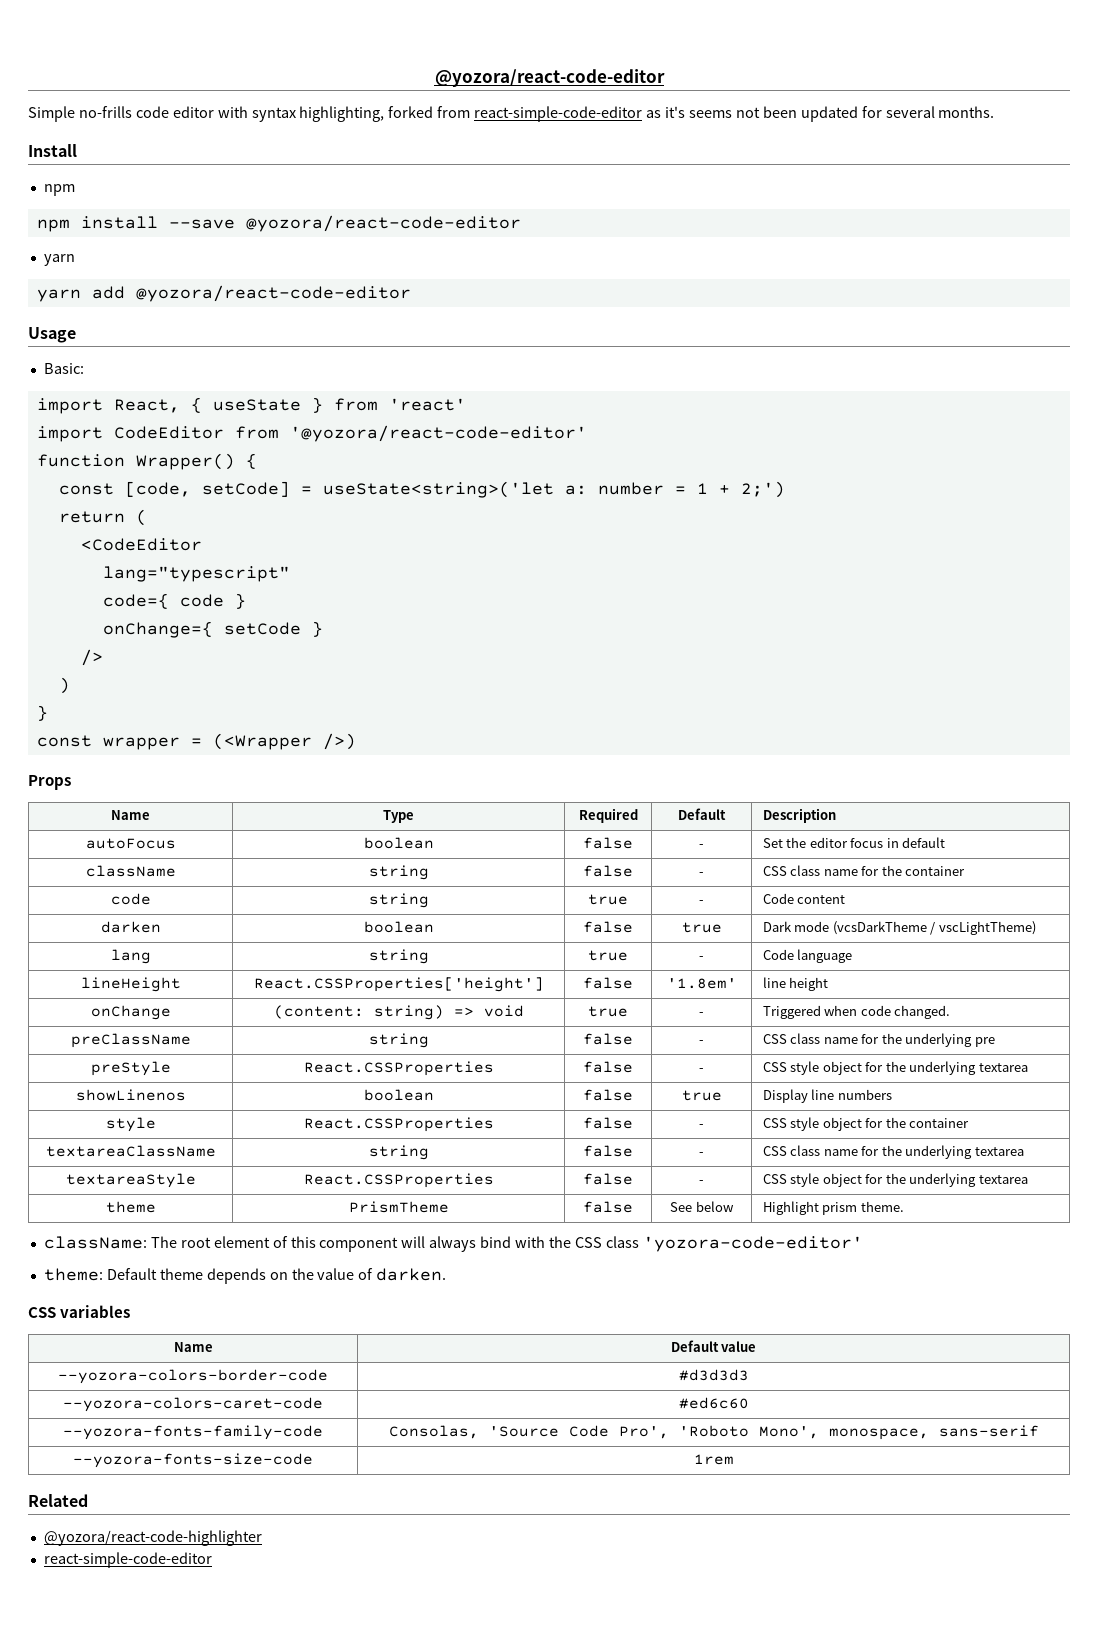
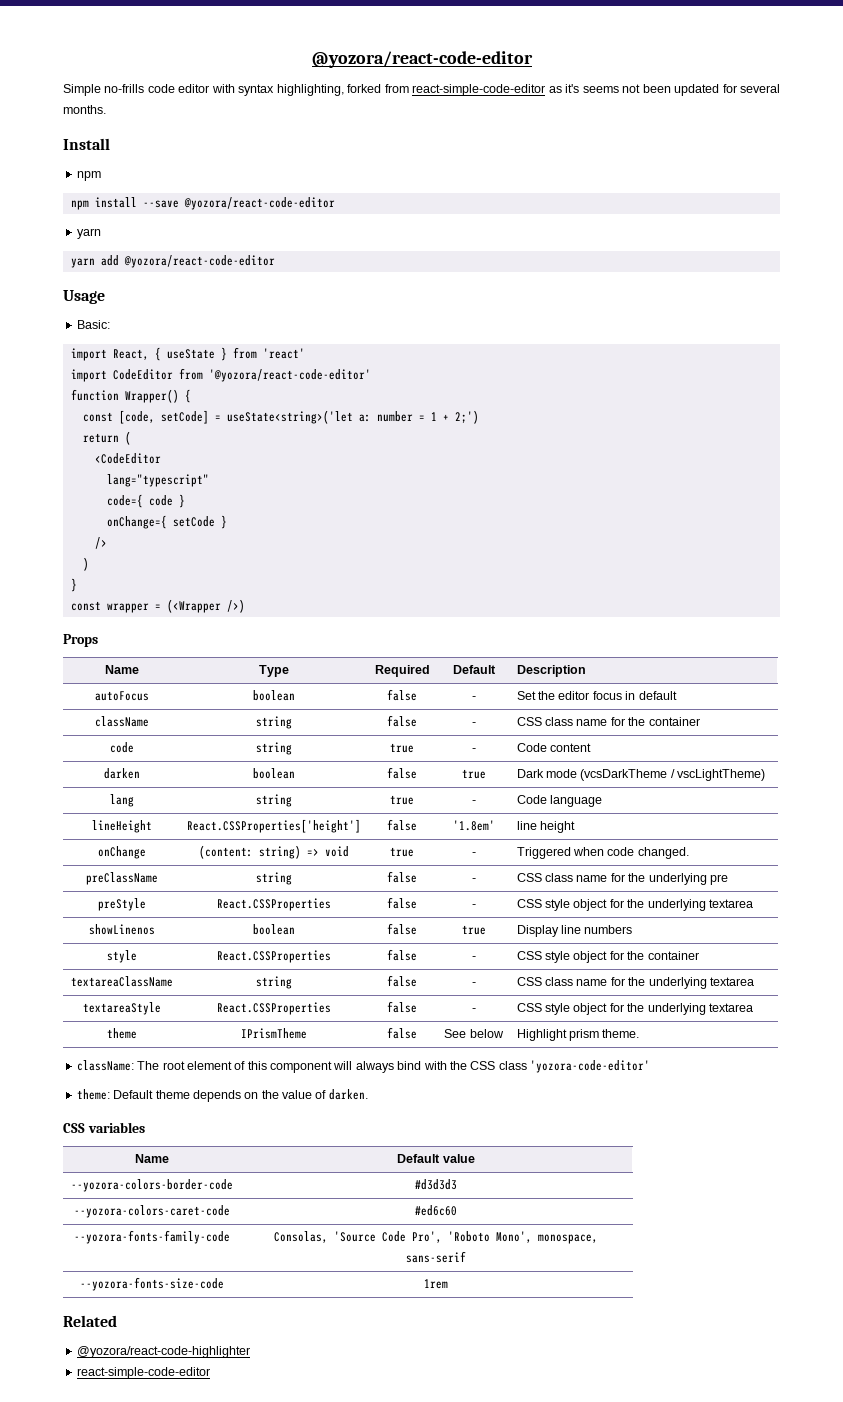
[348,1201,449,1213] PrismTheme -> [240,1028,307,1039] IPrismTheme

